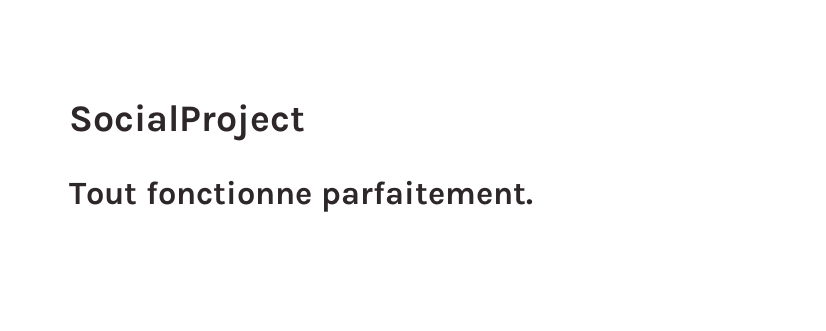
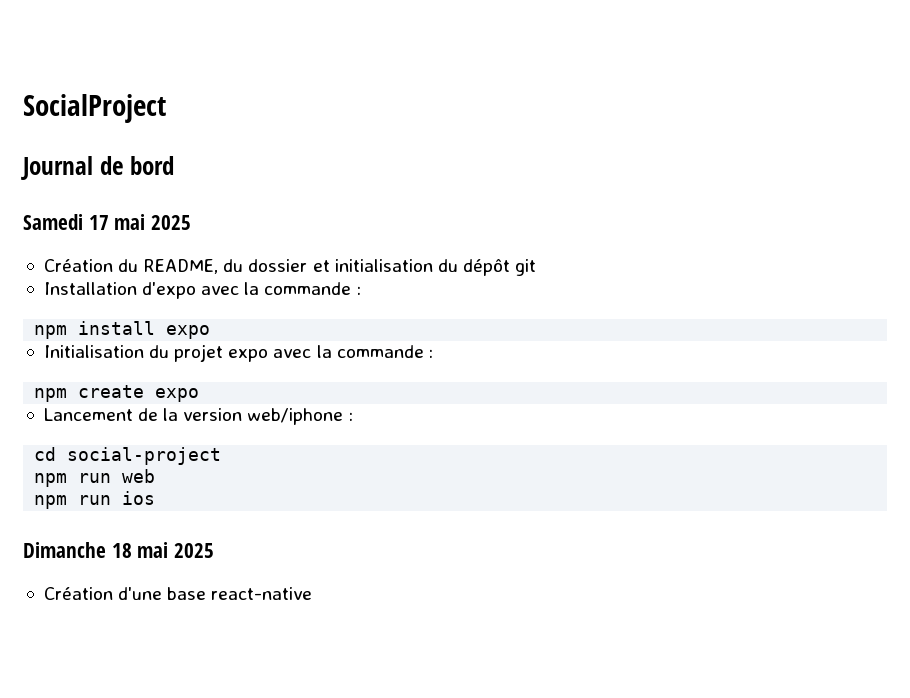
[69,180,533,212] Tout fonctionne parfaitement. -> [21,156,175,180] [23,214,192,230] [43,259,537,276] [43,282,361,299] [34,321,211,339] [43,344,433,362] [34,385,200,402] [43,408,353,425] [34,447,222,465] [34,469,156,487] [34,491,156,509] [23,542,215,558] [43,587,313,600] Journal de bord // Samedi 17 mai 2025 // Création du README, du dossier et initialisation du dépôt git // Installation d'expo avec la commande : // npm install expo // Initialisation du projet expo avec la commande : // npm create expo // Lancement de la version web/iphone : // cd social-project // npm run web // npm run ios // Dimanche 18 mai 2025 // Création d'une base react-native

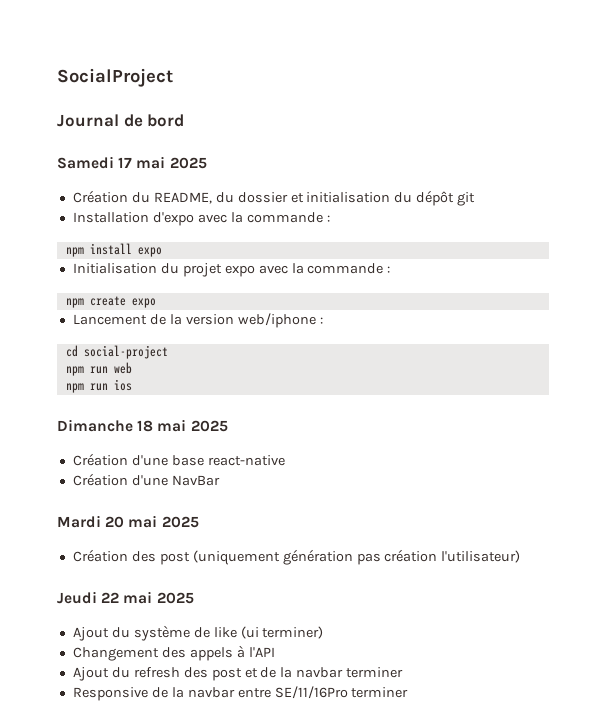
(313, 593) none -> [72,473,220,486] [57,515,199,528] [72,549,521,565] [57,591,194,604] [72,625,324,641] [72,645,275,661] [72,667,404,681] [72,686,409,701] // Création d'une NavBar // Mardi 20 mai 2025 // Création des post (uniquement génération pas création l'utilisateur) // Jeudi 22 mai 2025 // Ajout du système de like (ui terminer) // Changement des appels à l'API // Ajout du refresh des post et de la navbar terminer // Responsive de la navbar entre SE/11/16Pro terminer

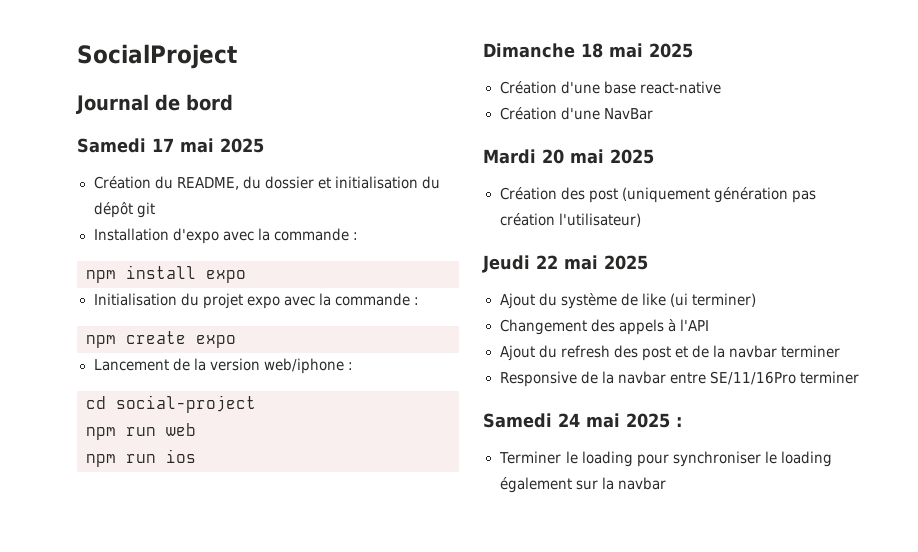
(409, 692) none -> [483,413,682,428] [498,451,832,467] [499,477,666,493] // Samedi 24 mai 2025 : // Terminer le loading pour synchroniser le loading également sur la navbar

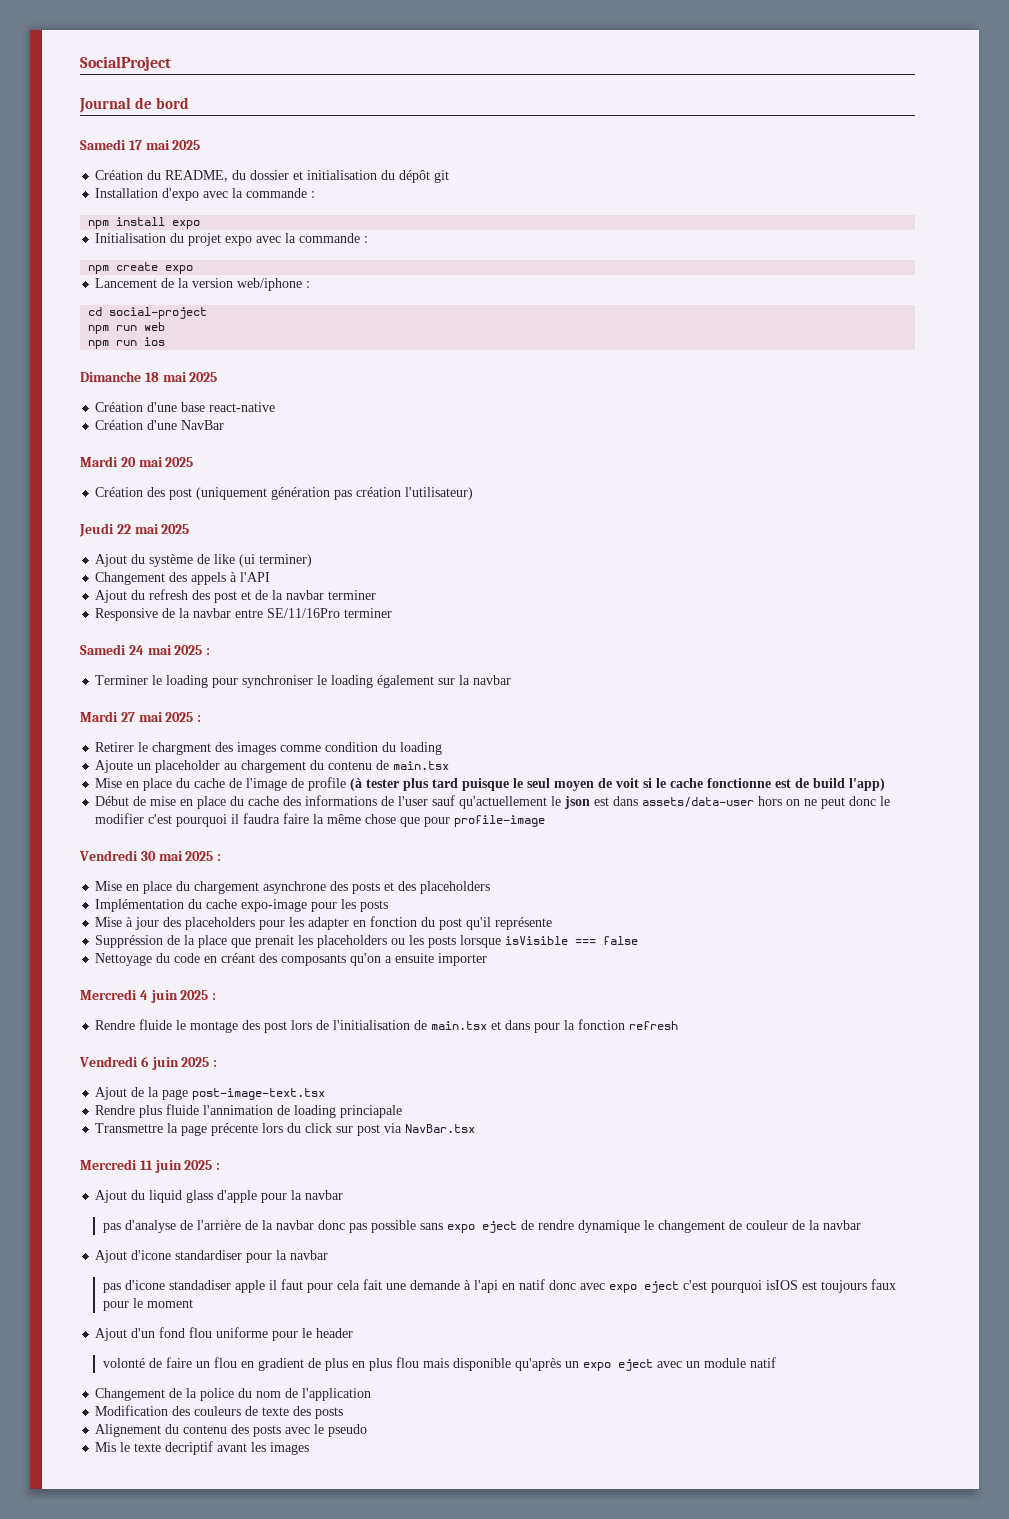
(666, 483) none -> [80,711,202,722] [95,742,443,755] [95,760,450,773] [95,777,886,791] [95,795,891,809] [95,813,546,827] [79,850,222,861] [95,881,491,894] [95,899,389,912] [95,916,553,930] [95,935,639,948] [95,953,488,966] [80,989,217,1003] [95,1019,679,1033] [79,1056,218,1070] [95,1087,326,1100] [95,1104,403,1118] [95,1123,476,1136] [80,1159,221,1173] [95,1190,344,1203] [102,1220,861,1233] [95,1250,329,1263] [102,1279,896,1293] [102,1298,193,1311] [95,1327,354,1341] [102,1357,776,1371] [95,1388,372,1401] [95,1405,344,1419] [95,1424,368,1437] [95,1441,310,1455] // Mardi 27 mai 2025 : // Retirer le chargment des images comme condition du loading // Ajoute un placeholder au chargement du contenu de main.tsx // Mise en place du cache de l'image de profile (à tester plus tard puisque le seul moyen de voit si le cache fonctionne est de build l'app) // Début de mise en place du cache des informations de l'user sauf qu'actuellement le json est dans assets/data-user hors on ne peut donc le modifier c'est pourquoi il faudra faire la même chose que pour profile-image // Vendredi 30 mai 2025 : // Mise en place du chargement asynchrone des posts et des placeholders // Implémentation du cache expo-image pour les posts // Mise à jour des placeholders pour les adapter en fonction du post qu'il représente // Suppréssion de la place que prenait les placeholders ou les posts lorsque isVisible === false // Nettoyage du code en créant des composants qu'on a ensuite importer // Mercredi 4 juin 2025 : // Rendre fluide le montage des post lors de l'initialisation de main.tsx et dans pour la fonction refresh // Vendredi 6 juin 2025 : // Ajout de la page post-image-text.tsx // Rendre plus fluide l'annimation de loading princiapale // Transmettre la page précente lors du click sur post via NavBar.tsx // Mercredi 11 juin 2025 : // Ajout du liquid glass d'apple pour la navbar // pas d'analyse de l'arrière de la navbar donc pas possible sans expo eject de rendre dynamique le changement de couleur de la navbar // Ajout d'icone standardiser pour la navbar // pas d'icone standadiser apple il faut pour cela fait une demande à l'api en natif donc avec expo eject c'est pourquoi isIOS est toujours faux pour le moment // Ajout d'un fond flou uniforme pour le header // volonté de faire un flou en gradient de plus en plus flou mais disponible qu'après un expo eject avec un module natif // Changement de la police du nom de l'application // Modification des couleurs de texte des posts // Alignement du contenu des posts avec le pseudo // Mis le texte decriptif avant les images

